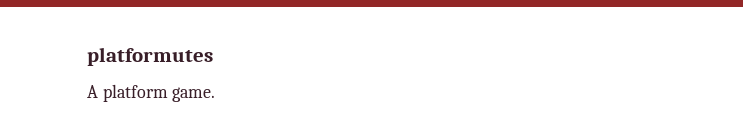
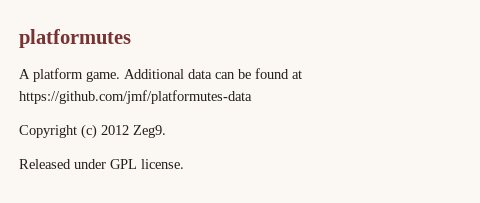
(216, 94) none -> [124,68,302,79] [19,90,252,104] [19,124,166,139] [19,159,184,169] Additional data can be found at https://github.com/jmf/platformutes-data // Copyright (c) 2012 Zeg9. // Released under GPL license.

